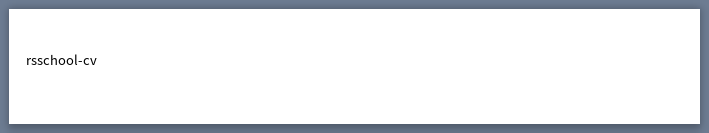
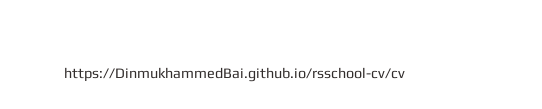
[26,54,97,65] rsschool-cv -> [64,67,405,82] https://DinmukhammedBai.github.io/rsschool-cv/cv

